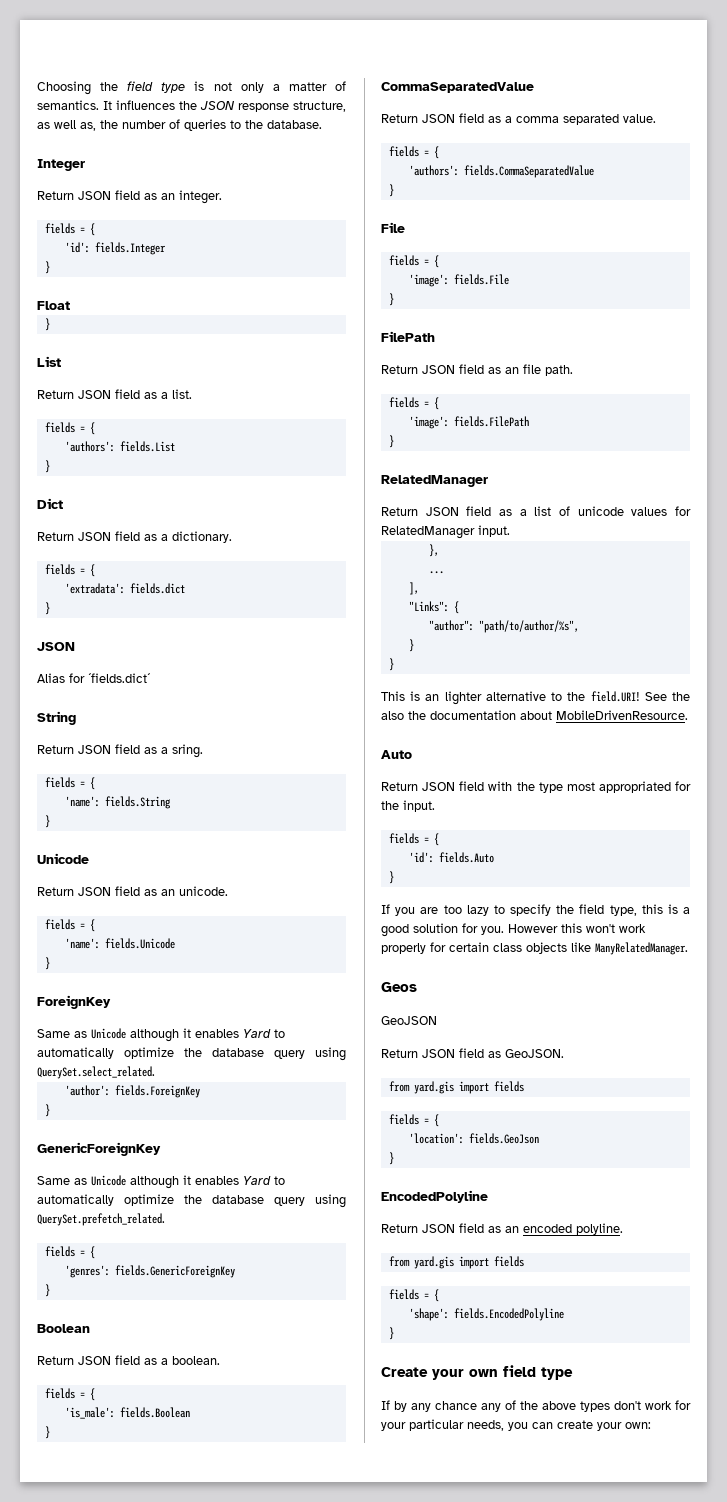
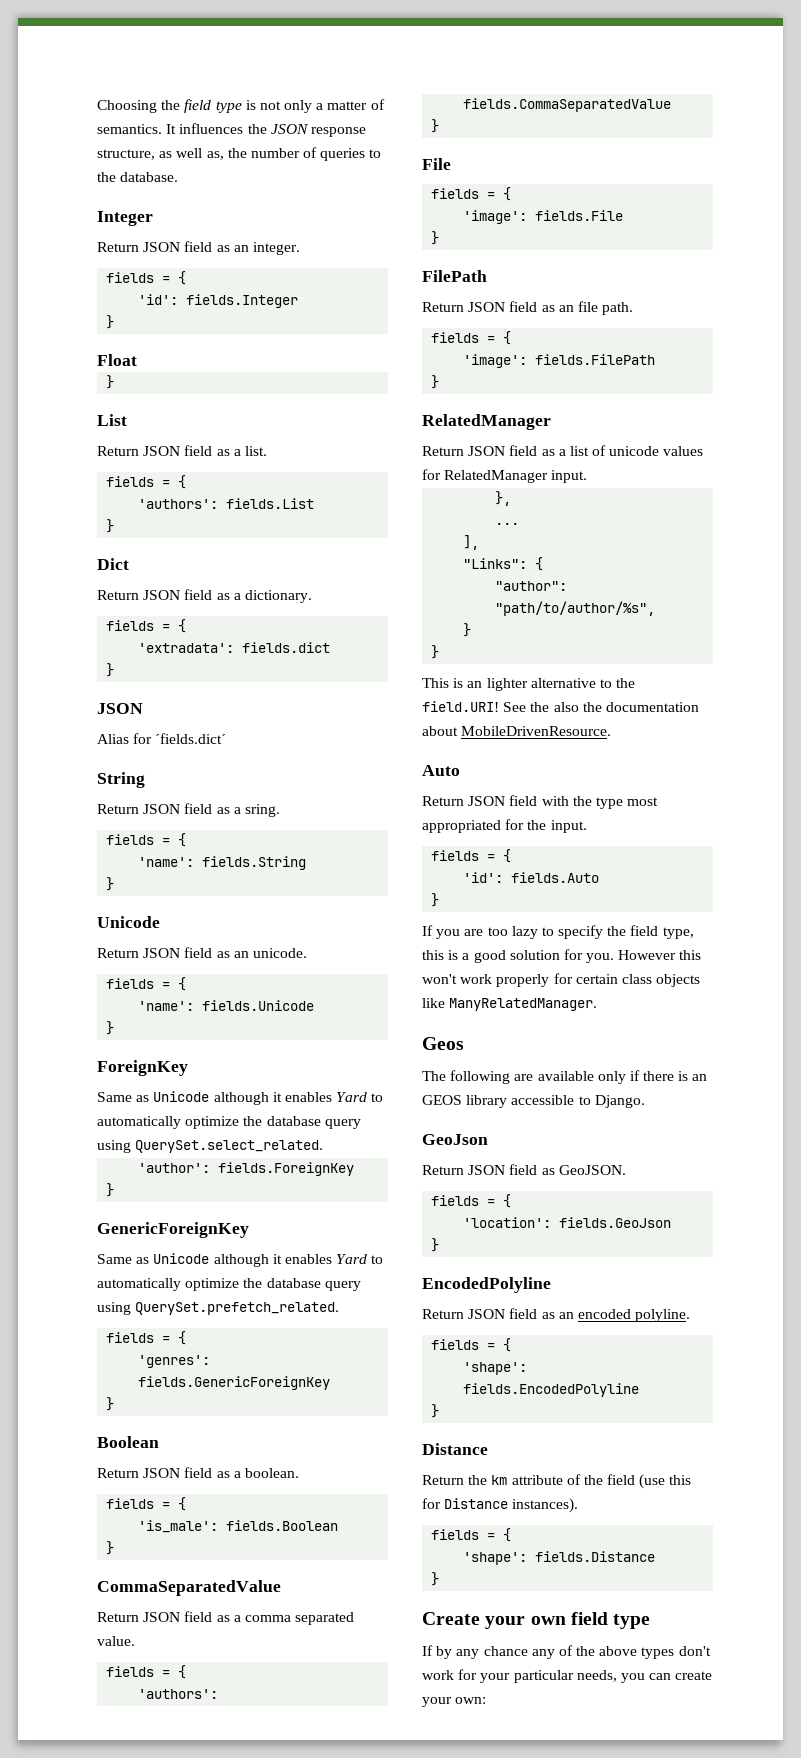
[381,1016,437,1025] GeoJSON -> [422,1070,708,1084] [422,1095,645,1108] [422,1134,488,1145] The following are available only if there is an GEOS library accessible to Django. // GeoJson
[388,1081,524,1094] // from yard.gis import fields -> (626, 1170) none
[388,1256,524,1269] [388,1289,439,1302] [408,1308,564,1321] from yard.gis import fields // fields = { // 'shape': fields.EncodedPolyline -> [431,1338,512,1352] [463,1362,528,1375] [463,1383,640,1397] [431,1404,440,1418] [422,1443,488,1455] [422,1474,692,1489] [422,1498,579,1513] [431,1528,512,1542] [463,1551,656,1565] fields = { // 'shape': fields.EncodedPolyline // } // Distance // Return the km attribute of the field (use this for Distance instances). // fields = { // 'shape': fields.Distance

